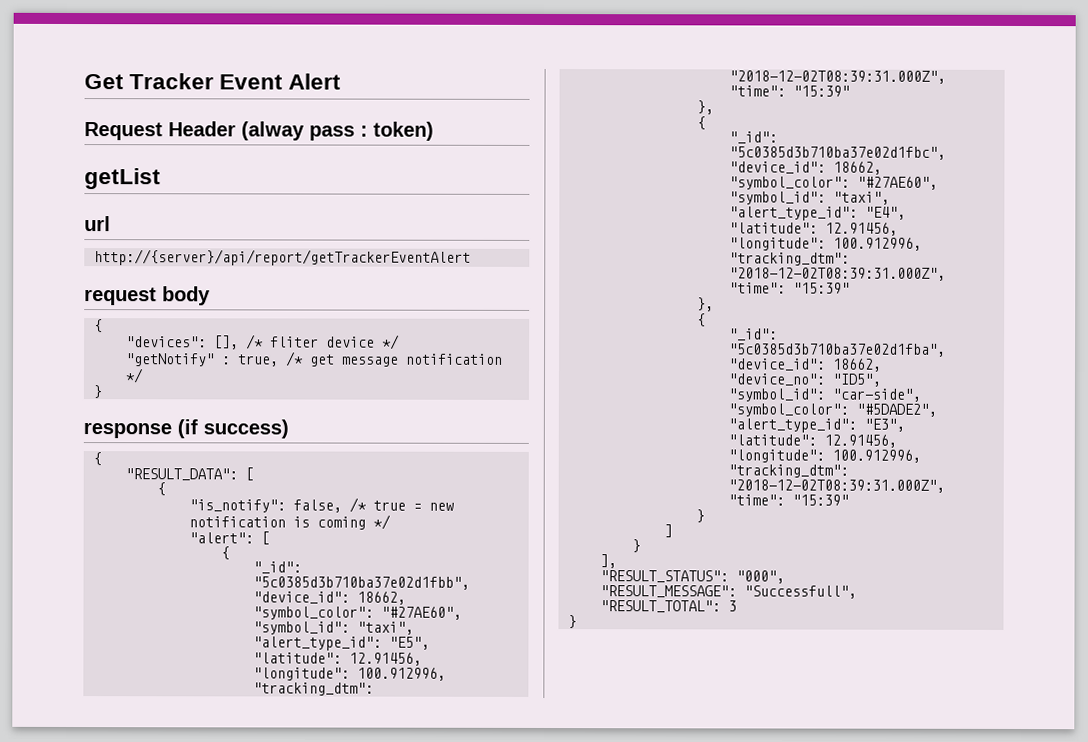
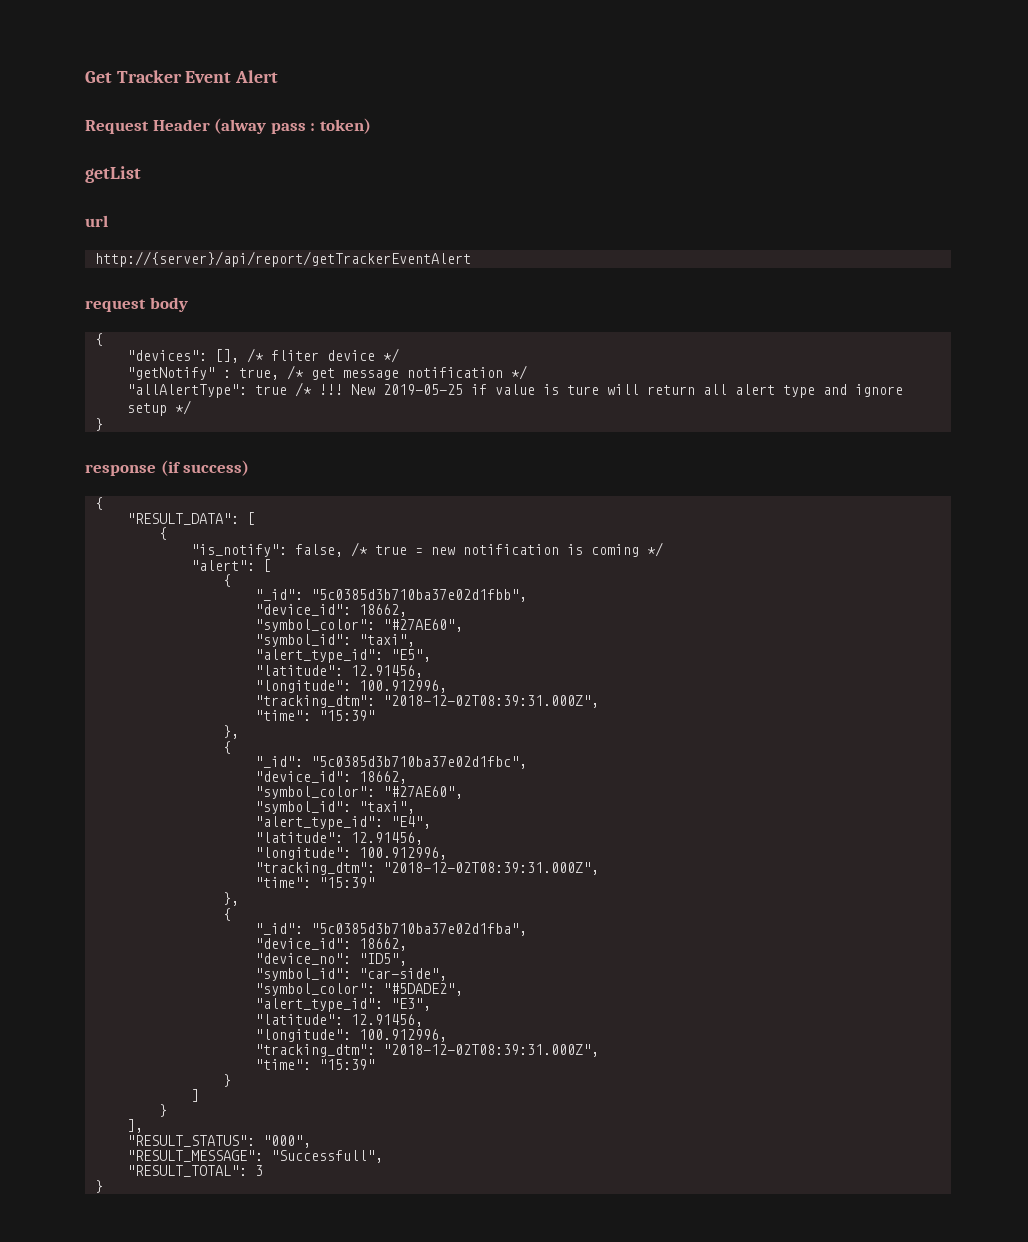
(144, 376) none -> [126,382,903,398] [126,400,191,416] // "allAlertType": true /* !!! New 2019-05-25 if value is ture will return all alert type and ignore setup */

